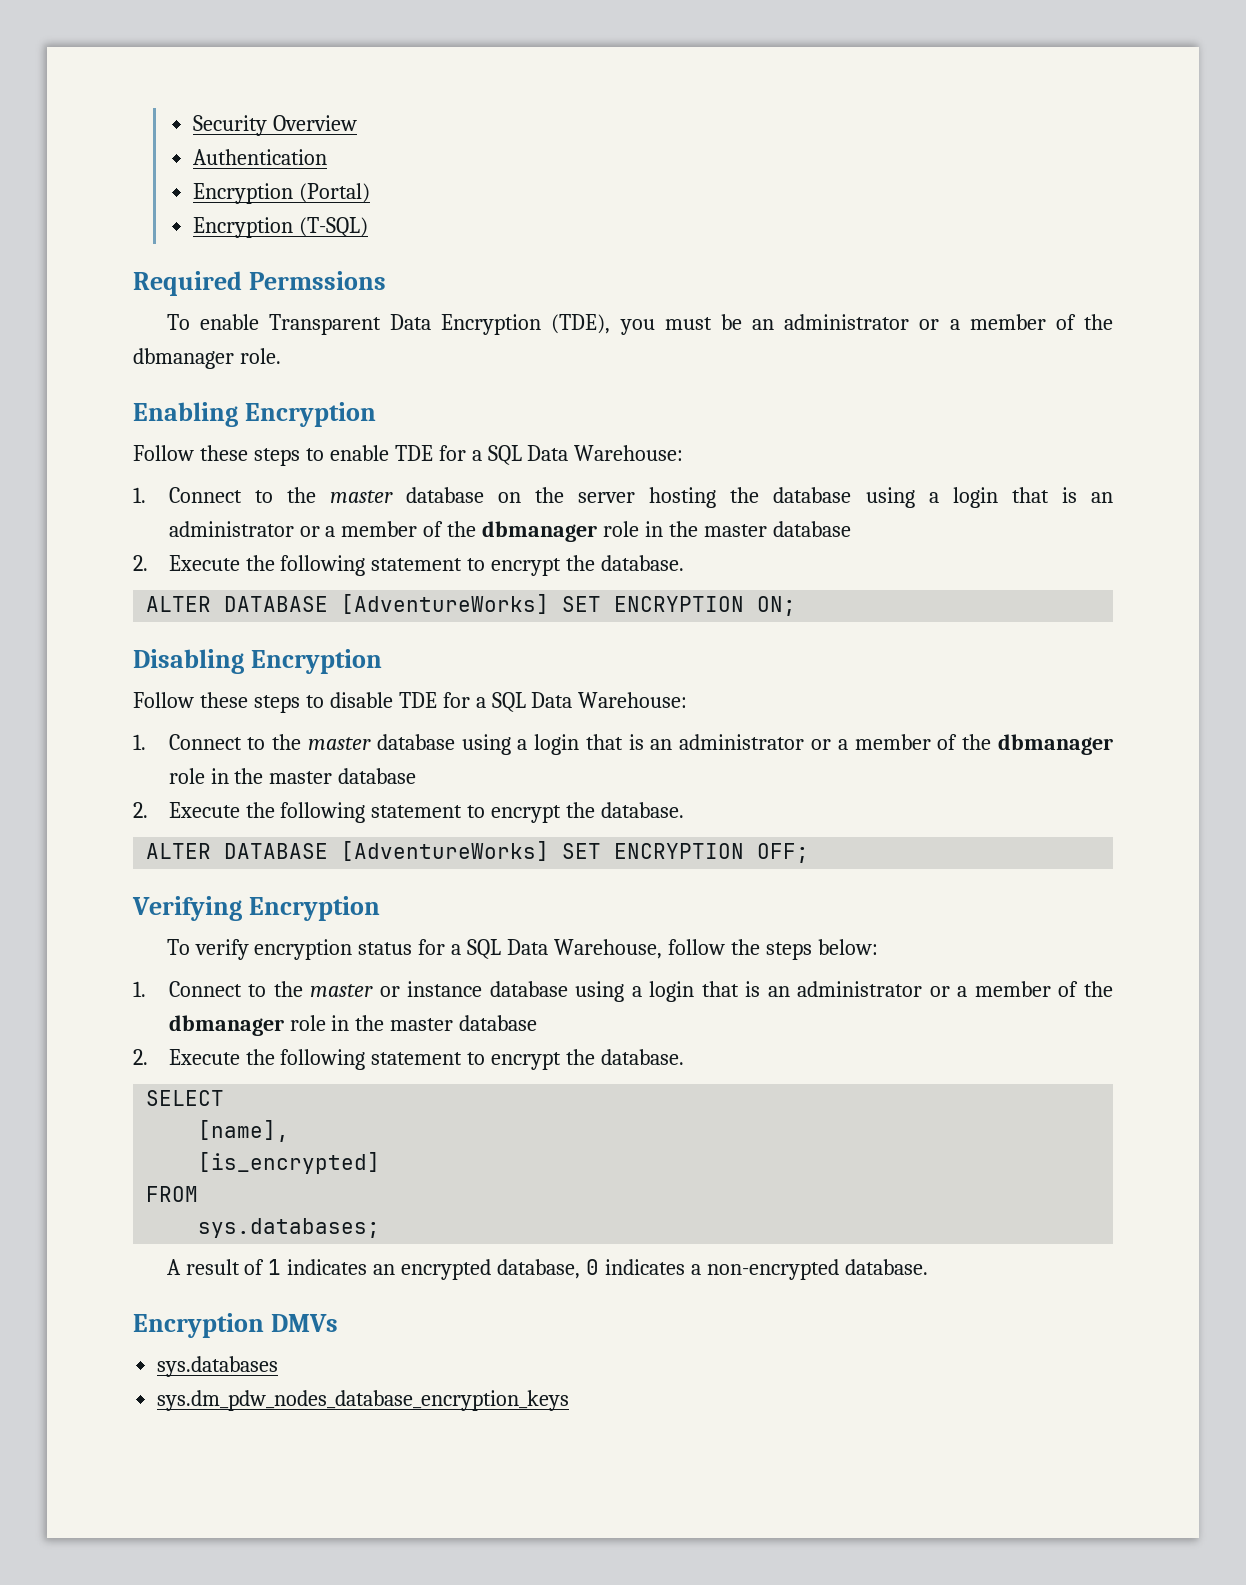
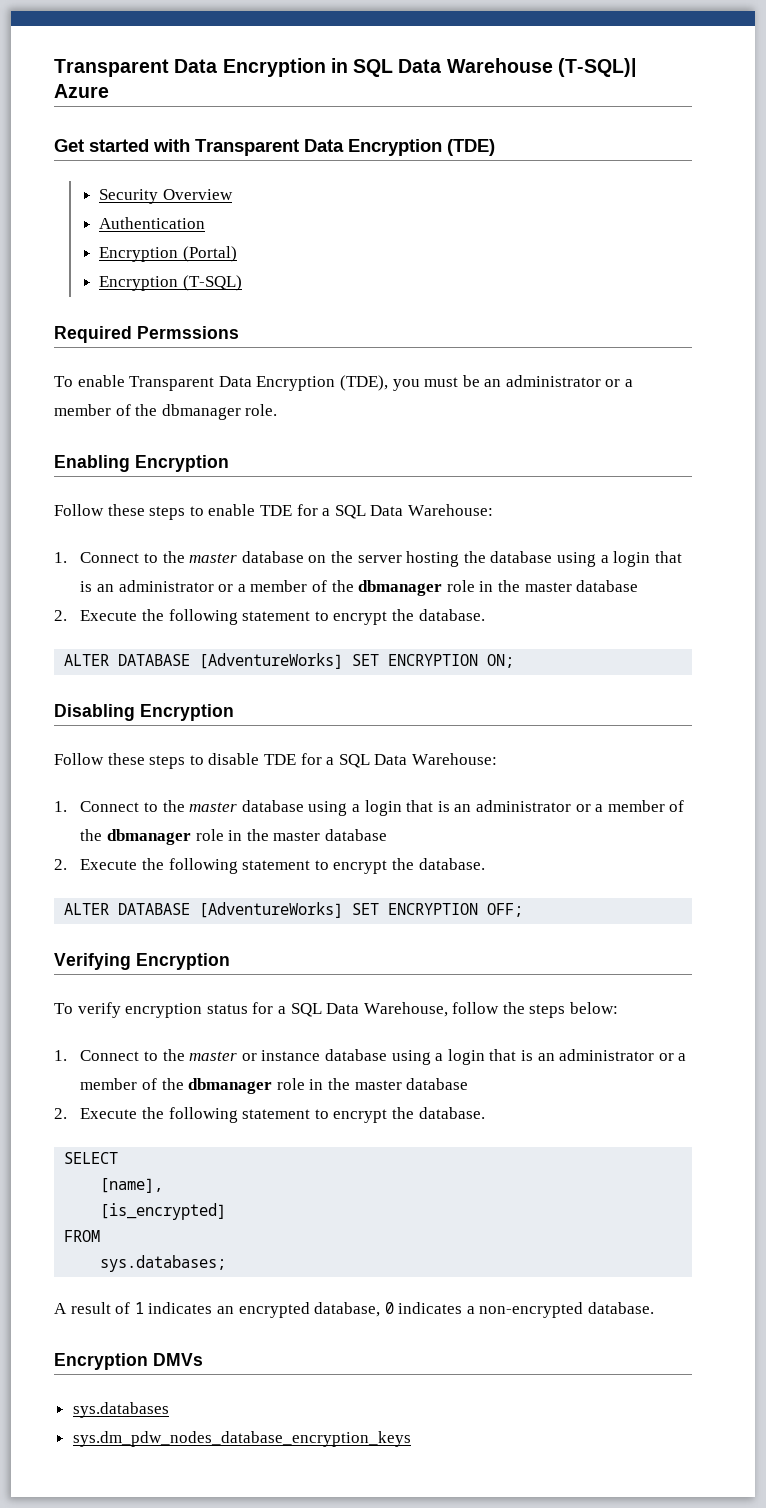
(192, 125) none -> [54,58,636,77] [54,84,109,98] [54,139,495,156] Transparent Data Encryption in SQL Data Warehouse (T-SQL)| Azure // Get started with Transparent Data Encryption (TDE) //

